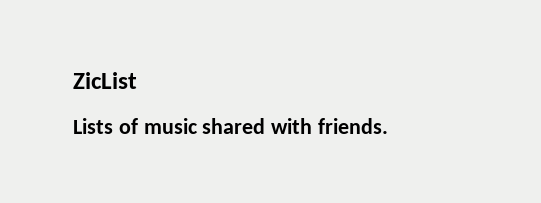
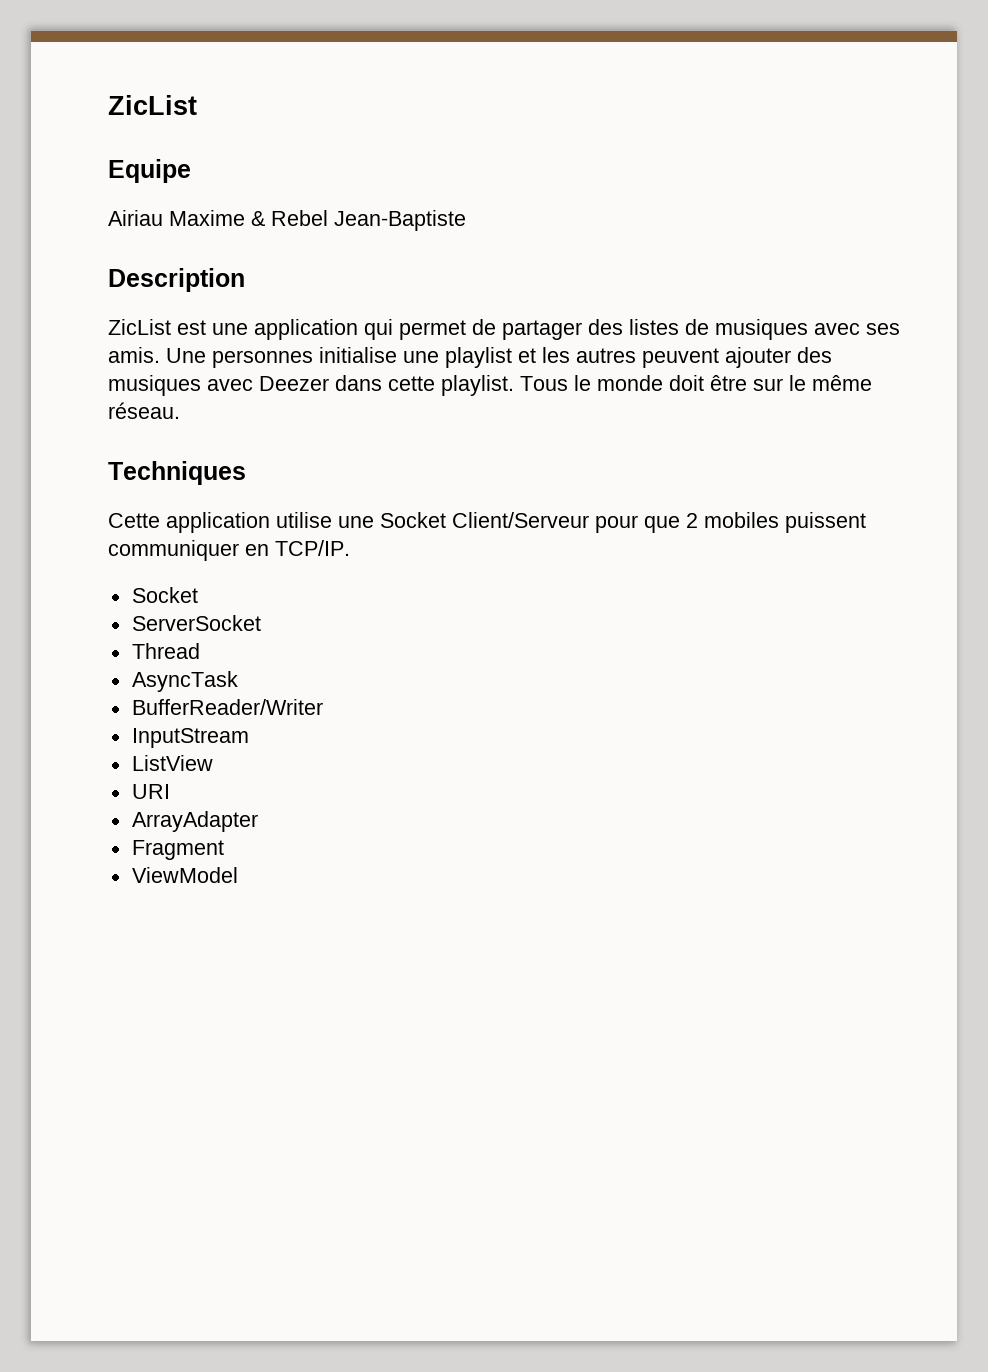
[73,118,389,134] Lists of music shared with friends. -> [108,159,191,183] [108,210,466,231] [108,268,245,292] [108,319,900,340] [108,347,832,368] [108,375,872,396] [108,402,180,419] [108,461,246,485] [108,512,866,533] [108,540,350,561] [131,587,198,603] [131,615,261,631] [131,643,200,659] [131,671,238,692] [131,699,323,715] [131,728,249,748] [131,755,213,771] [131,784,170,799] [131,811,258,832] [131,840,224,860] [131,867,238,883] Equipe // Airiau Maxime & Rebel Jean-Baptiste // Description // ZicList est une application qui permet de partager des listes de musiques avec ses amis. Une personnes initialise une playlist et les autres peuvent ajouter des musiques avec Deezer dans cette playlist. Tous le monde doit être sur le même réseau. // Techniques // Cette application utilise une Socket Client/Serveur pour que 2 mobiles puissent communiquer en TCP/IP. // Socket // ServerSocket // Thread // AsyncTask // BufferReader/Writer // InputStream // ListView // URI // ArrayAdapter // Fragment // ViewModel

